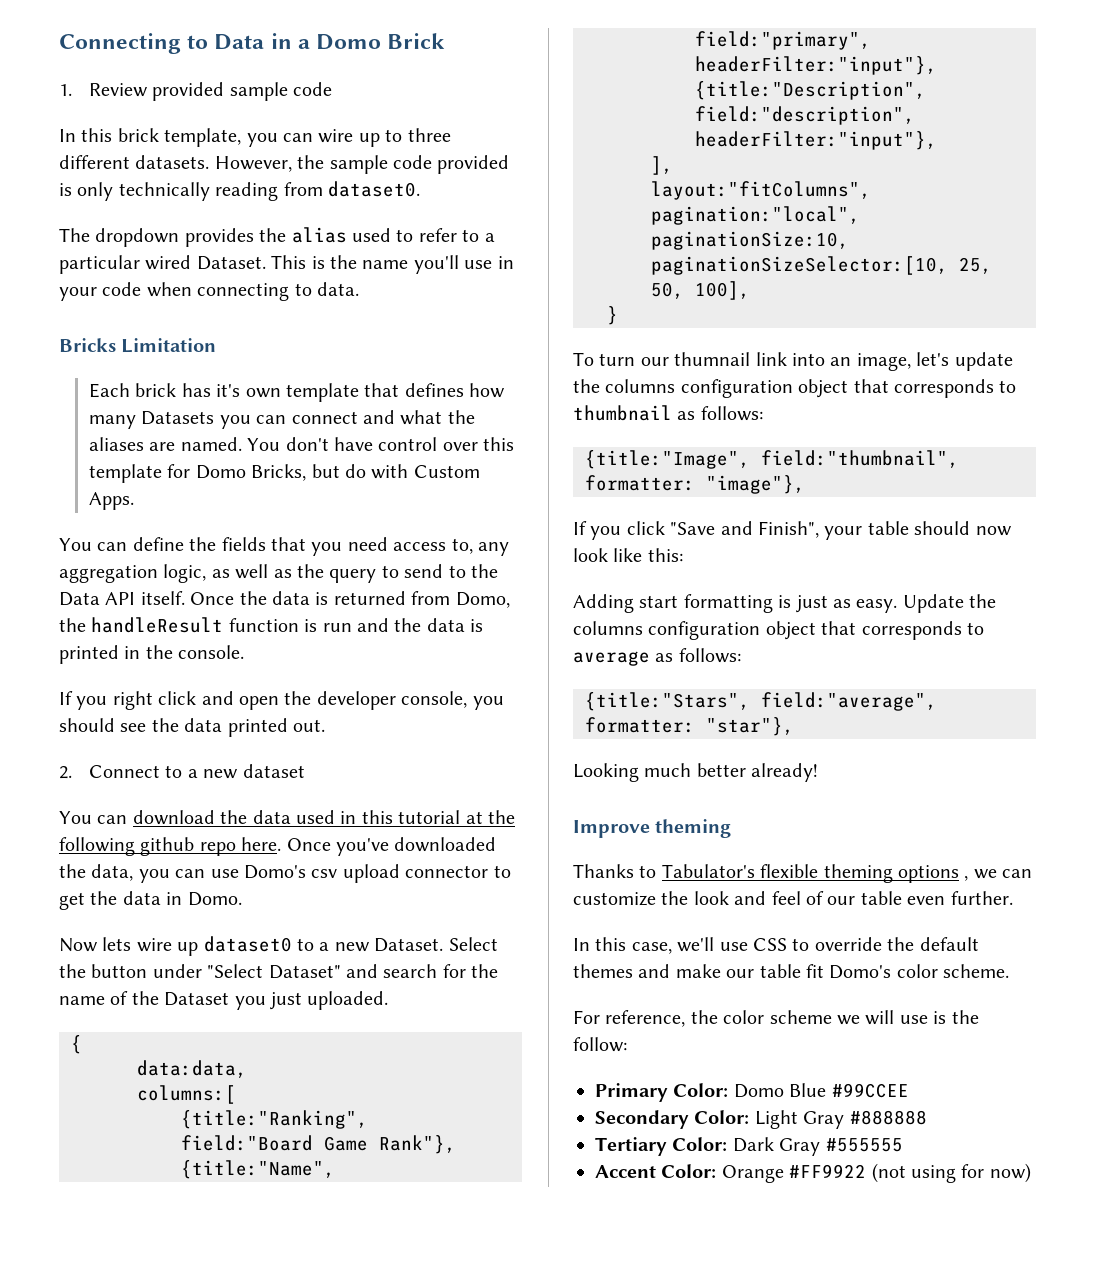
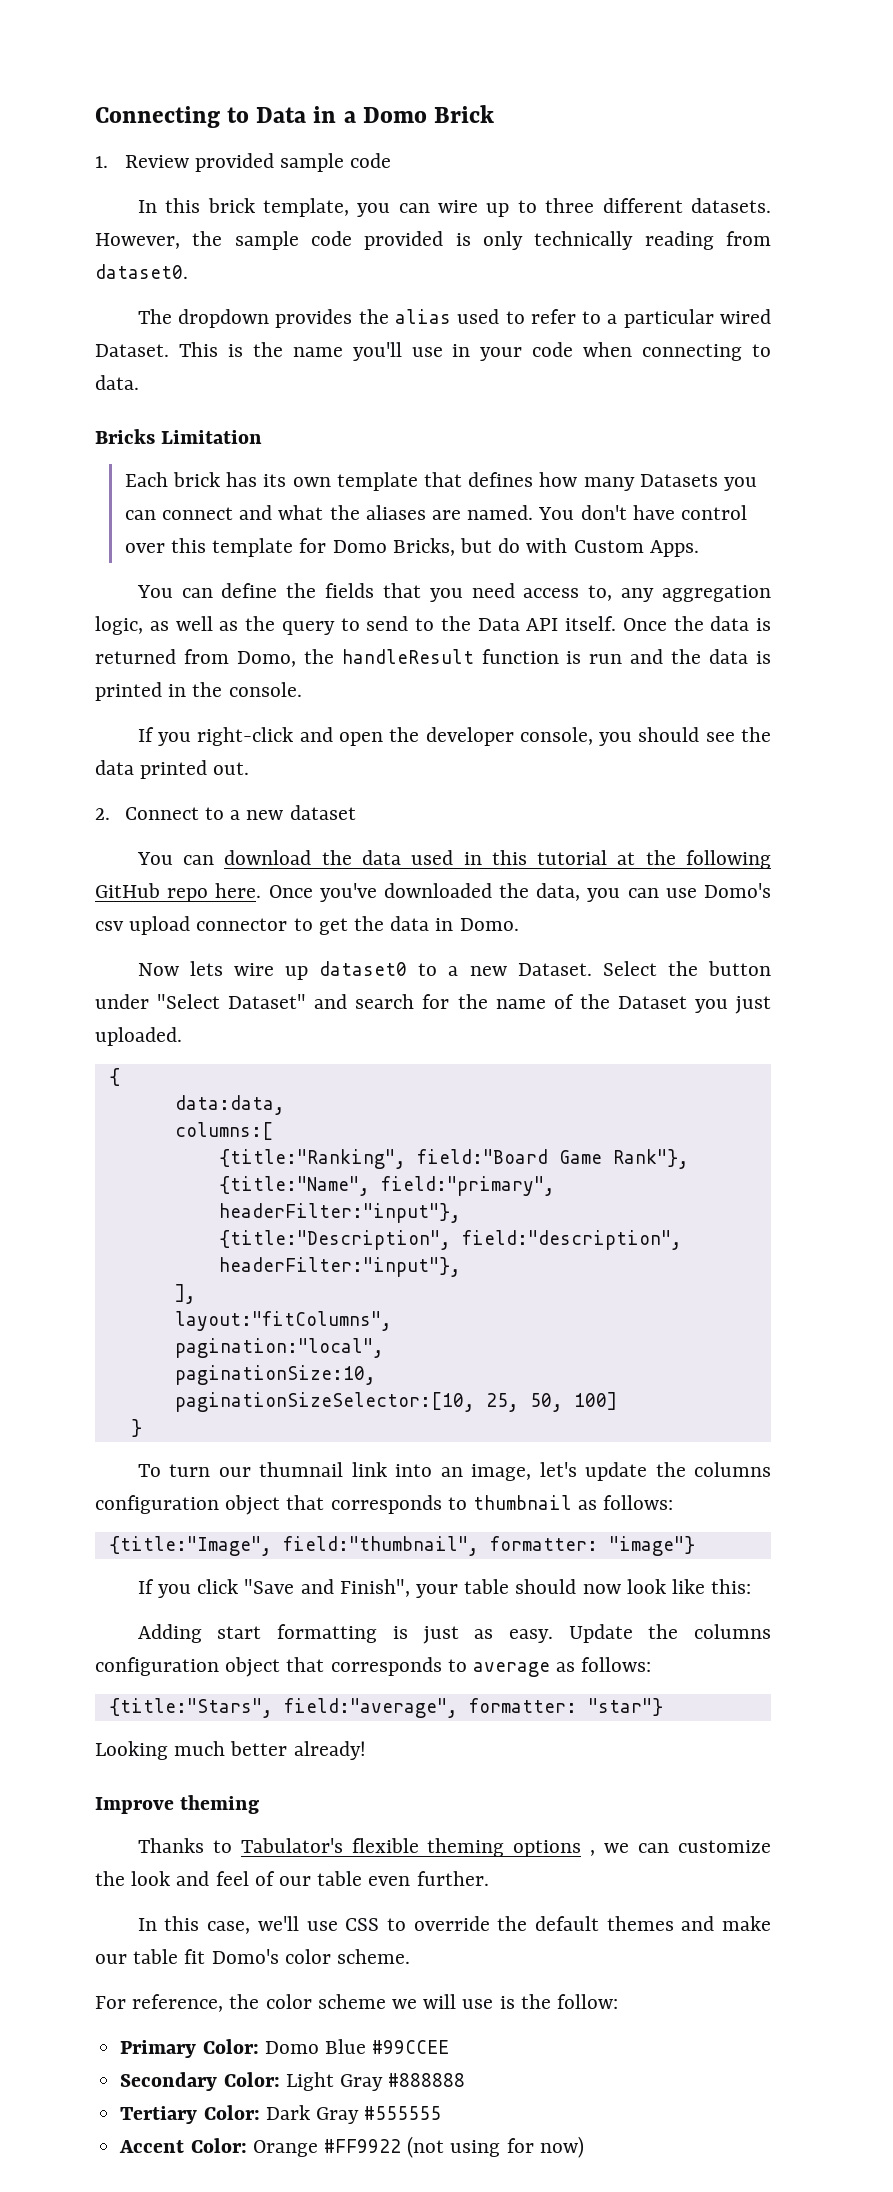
[216,384,241,397] it's -> [263,474,287,487] its
[112,691,197,710] right click -> [197,727,294,746] right-click
[140,837,195,856] github -> [95,883,160,898] GitHub
[695,281,750,300] 100], -> [573,1392,617,1410] 100]
[706,475,805,494] "image"}, -> [608,1536,695,1556] "image"}
[706,717,794,736] "star"}, -> [587,1698,663,1716] "star"}

